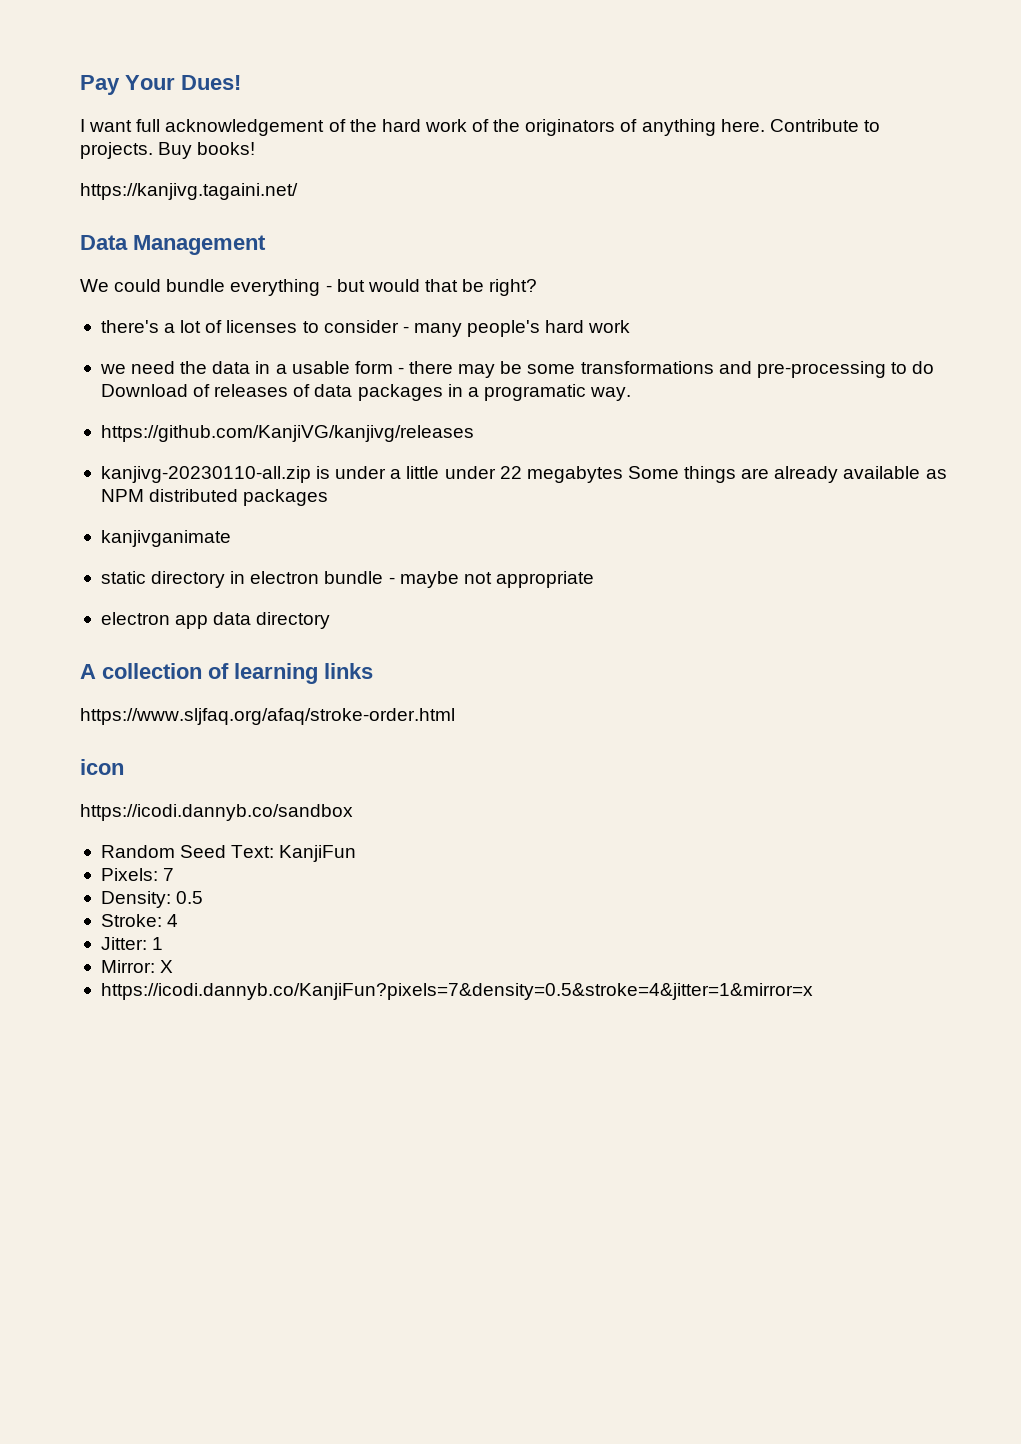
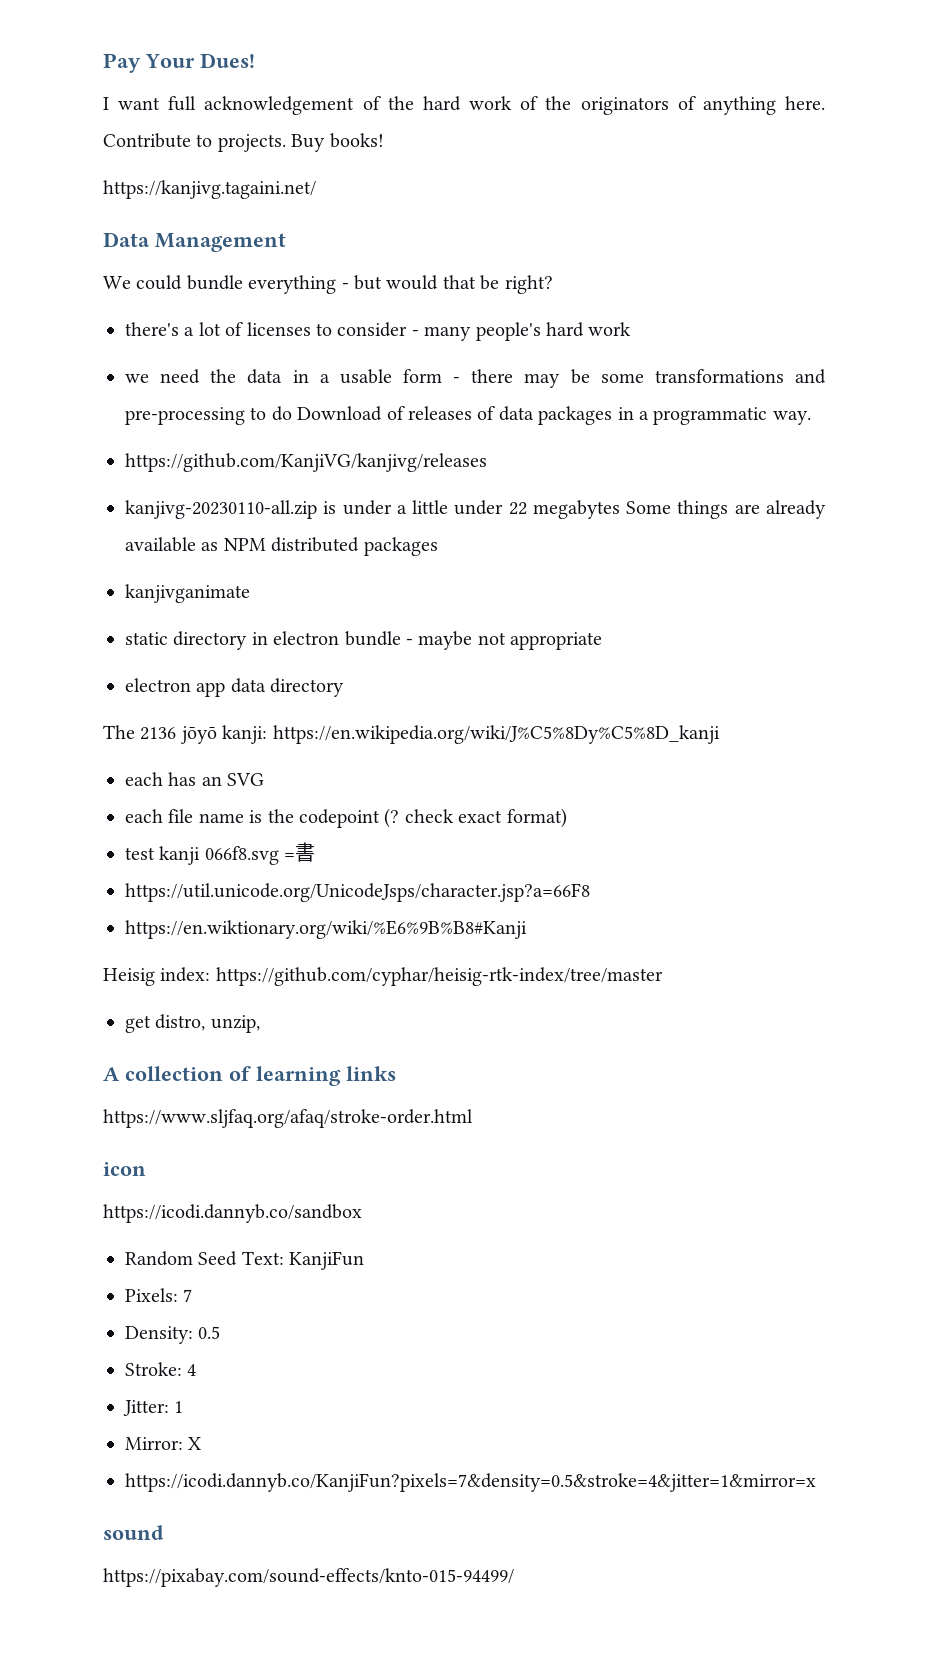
[483,384,586,401] programatic -> [653,407,768,425] programmatic
(331, 620) none -> [103,725,720,744] [125,772,265,786] [125,808,567,828] [125,842,316,865] [125,883,590,902] [125,920,527,939] [103,967,663,986] [125,1014,260,1033] // The 2136 jōyō kanji: https://en.wikipedia.org/wiki/J%C5%8Dy%C5%8D_kanji // each has an SVG // each file name is the codepoint (? check exact format) // test kanji 066f8.svg =書 // https://util.unicode.org/UnicodeJsps/character.jsp?a=66F8 // https://en.wiktionary.org/wiki/%E6%9B%B8#Kanji // Heisig index: https://github.com/cyphar/heisig-rtk-index/tree/master // get distro, unzip,
(813, 991) none -> [103,1525,164,1540] [103,1568,514,1587] // sound // https://pixabay.com/sound-effects/knto-015-94499/

